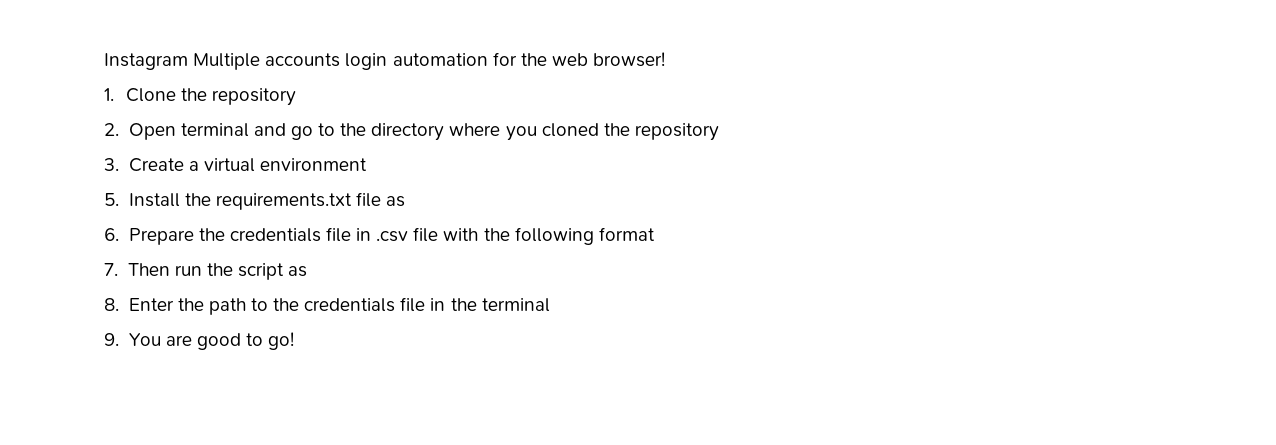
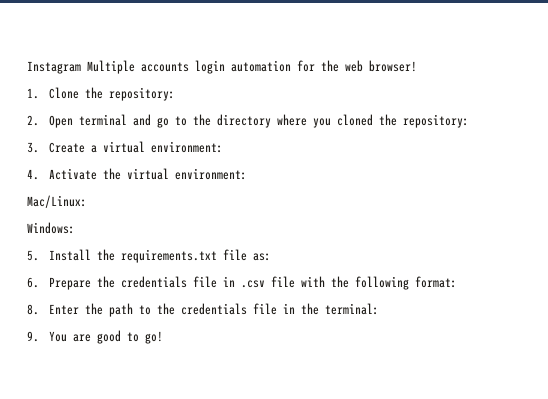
[211,88,296,106] repository -> [109,87,176,101] repository:
[634,123,719,141] repository -> [403,114,470,128] repository:
[259,158,367,171] environment -> [151,141,224,153] [27,168,248,180] [27,195,87,208] [27,222,75,234] environment: // 4. Activate the virtual environment: // Mac/Linux: // Windows:
[386,196,406,207] as -> [253,253,272,261] as:
[598,227,655,241] [104,263,308,280] format // 7. Then run the script as -> [415,276,458,288] format:
[481,298,550,312] terminal -> [325,303,380,315] terminal:

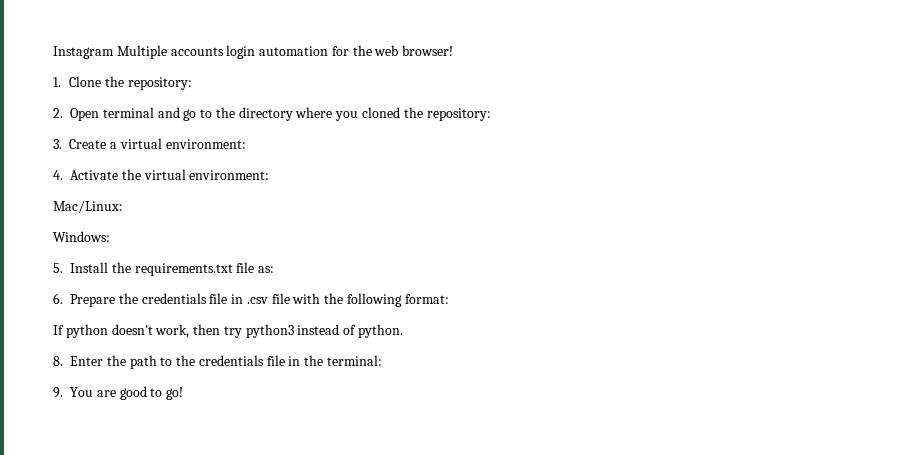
(458, 282) none -> [53,324,404,338] // If python doesn't work, then try python3 instead of python.

